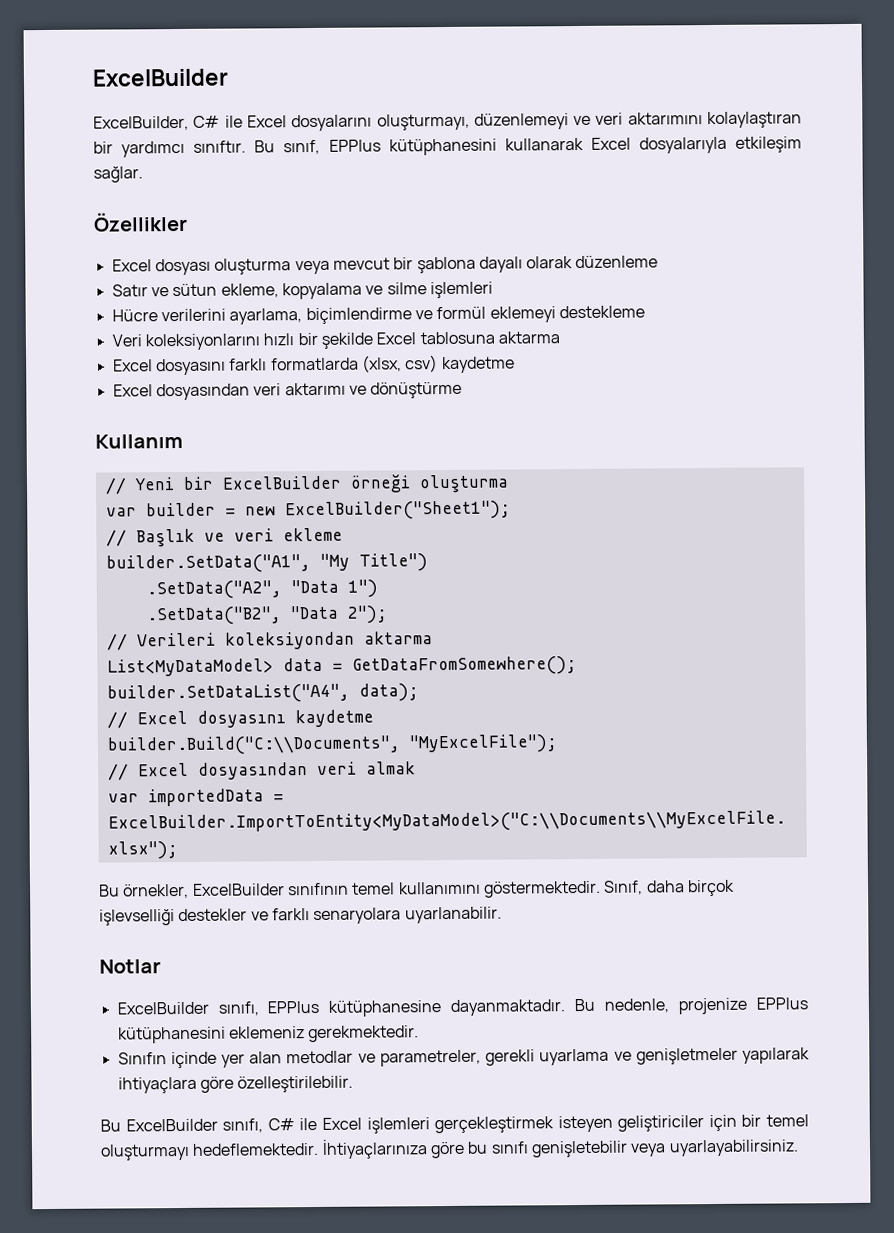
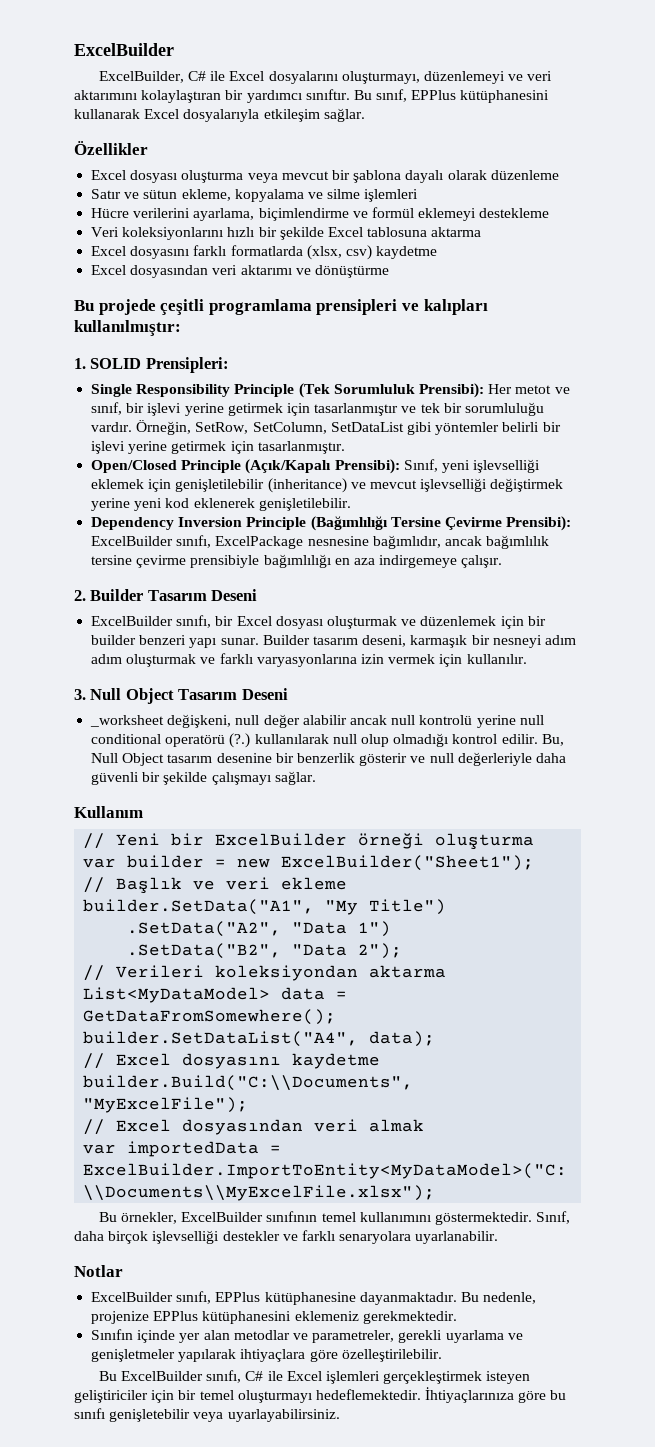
(463, 390) none -> [74,299,488,315] [74,320,181,336] [74,357,229,373] [91,383,570,398] [91,402,544,416] [91,420,561,435] [91,441,345,454] [91,459,541,474] [91,478,564,493] [91,498,351,511] [91,516,572,531] [91,535,550,549] [91,554,503,568] [74,589,258,601] [91,615,546,629] [91,635,576,648] [91,653,527,667] [74,688,288,704] [90,714,544,728] [91,733,564,748] [91,752,566,766] [91,771,316,785] // Bu projede çeşitli programlama prensipleri ve kalıpları kullanılmıştır: // 1. SOLID Prensipleri: // Single Responsibility Principle (Tek Sorumluluk Prensibi): Her metot ve sınıf, bir işlevi yerine getirmek için tasarlanmıştır ve tek bir sorumluluğu vardır. Örneğin, SetRow, SetColumn, SetDataList gibi yöntemler belirli bir işlevi yerine getirmek için tasarlanmıştır. // Open/Closed Principle (Açık/Kapalı Prensibi): Sınıf, yeni işlevselliği eklemek için genişletilebilir (inheritance) ve mevcut işlevselliği değiştirmek yerine yeni kod eklenerek genişletilebilir. // Dependency Inversion Principle (Bağımlılığı Tersine Çevirme Prensibi): ExcelBuilder sınıfı, ExcelPackage nesnesine bağımlıdır, ancak bağımlılık tersine çevirme prensibiyle bağımlılığı en aza indirgemeye çalışır. // 2. Builder Tasarım Deseni // ExcelBuilder sınıfı, bir Excel dosyası oluşturmak ve düzenlemek için bir builder benzeri yapı sunar. Builder tasarım deseni, karmaşık bir nesneyi adım adım oluşturmak ve farklı varyasyonlarına izin vermek için kullanılır. // 3. Null Object Tasarım Deseni // _worksheet değişkeni, null değer alabilir ancak null kontrolü yerine null conditional operatörü (?.) kullanılarak null olup olmadığı kontrol edilir. Bu, Null Object tasarım desenine bir benzerlik gösterir ve null değerleriyle daha güvenli bir şekilde çalışmayı sağlar.

